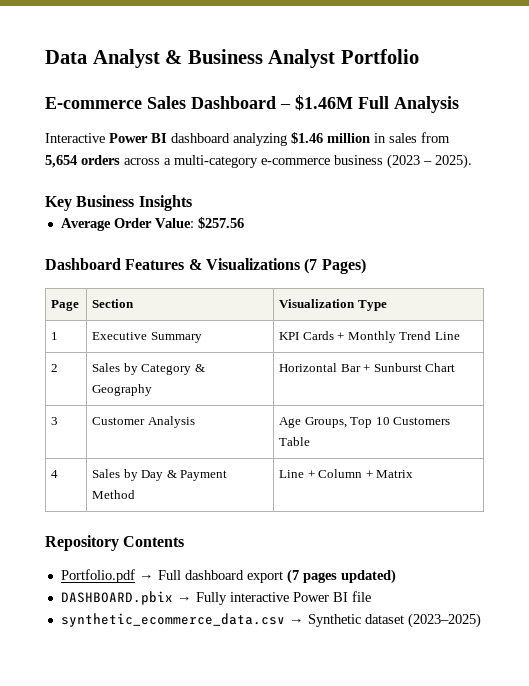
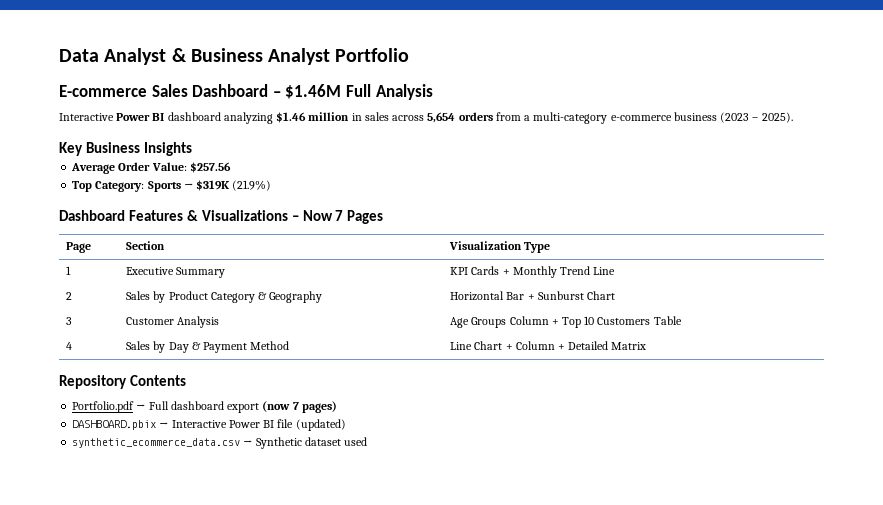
[421,132,450,143] from -> [392,115,425,121] across
[124,158,160,165] across -> [495,112,521,121] from
(244, 223) none -> [72,180,272,192] // Top Category: Sports → $319K (21.9%)
[304,258,366,274] (7 Pages) -> [291,210,384,224] – Now 7 Pages
(138, 369) none -> [168,291,208,300] Product
[304,417,347,428] Groups, -> [471,316,559,328] Groups Column +
(305, 474) none -> [474,341,503,350] Chart
(373, 474) none -> [568,341,609,350] Detailed
[286,569,396,584] (7 pages updated) -> [262,401,337,413] (now 7 pages)
[195,592,289,605] Fully interactive -> [171,420,227,428] Interactive
(371, 596) none -> [295,419,346,431] (updated)
[407,613,481,628] (2023–2025) -> [344,437,368,446] used

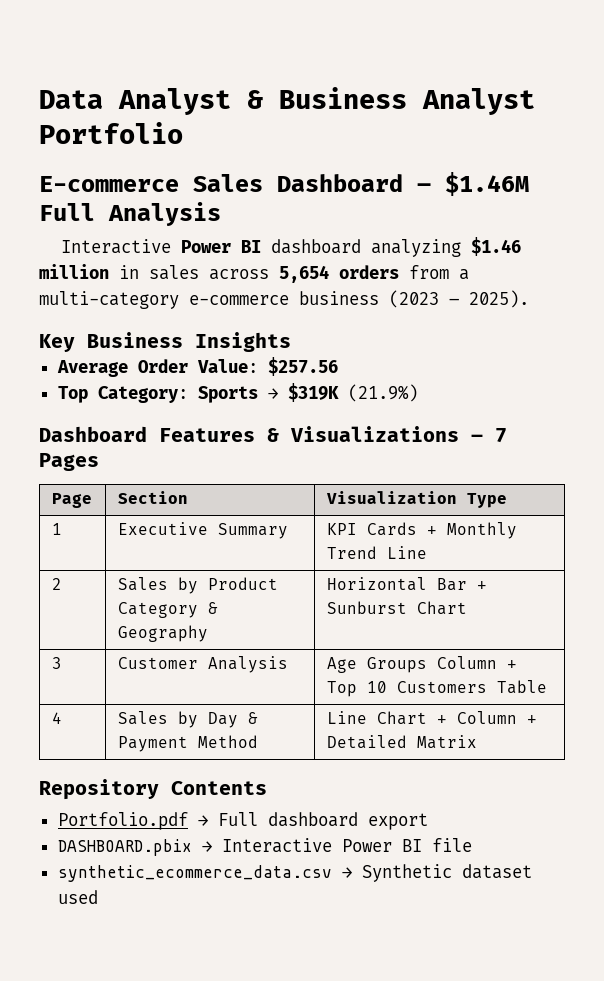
[302,210,333,221] Now -> (483, 438) none
[262,401,337,413] (now 7 pages) -> (428, 821) none
[295,419,346,431] (updated) -> (472, 845) none

